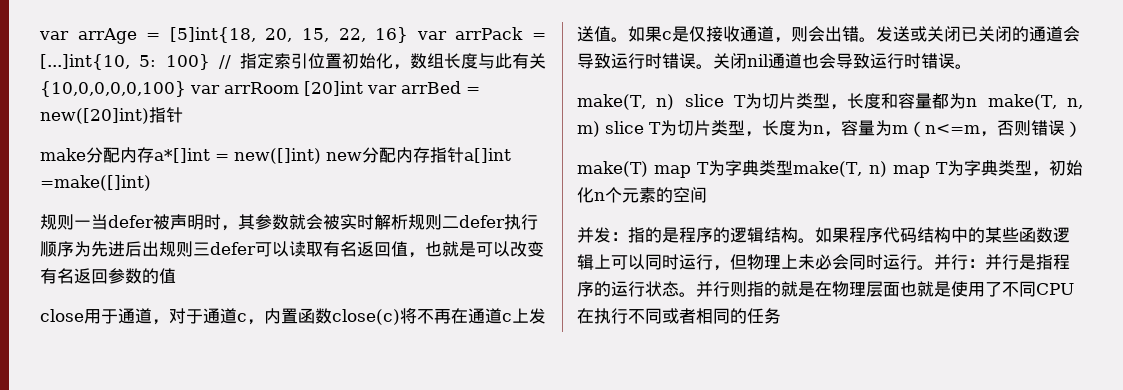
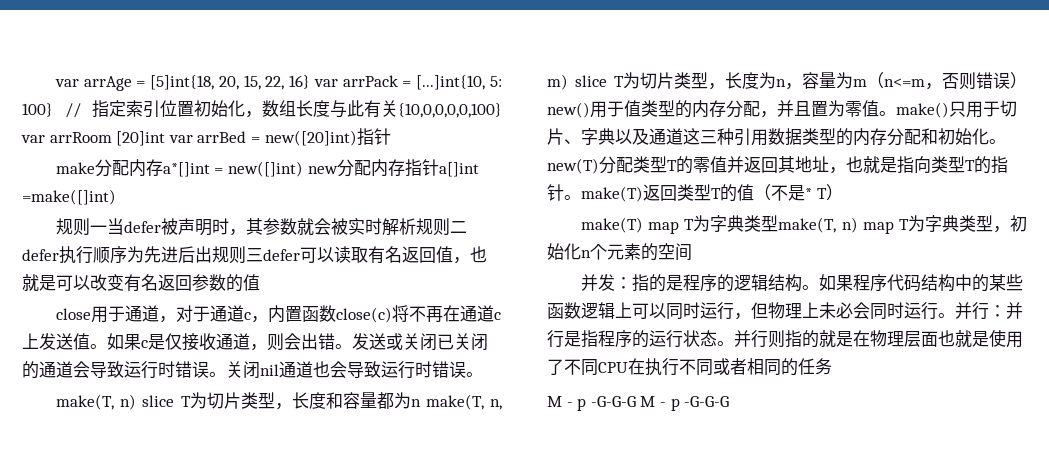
(1082, 129) none -> [547,100,1017,118] [547,128,1006,146] [547,156,1008,174] [547,184,843,202] new()用于值类型的内存分配，并且置为零值。make()只用于切片、字典以及通道这三种引用数据类型的内存分配和初始化。new(T)分配类型T的零值并返回其地址，也就是指向类型T的指针。make(T)返回类型T的值（不是* T）
(781, 316) none -> [547,396,730,411] // M - p -G-G-G M - p -G-G-G

